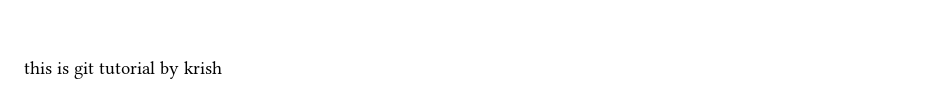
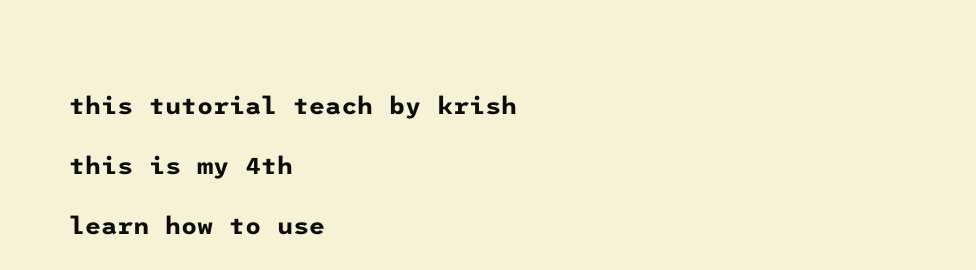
[24,61,222,79] this is git tutorial by krish -> [69,95,517,119] [69,155,293,179] [69,215,325,235] this tutorial teach by krish // this is my 4th // learn how to use

